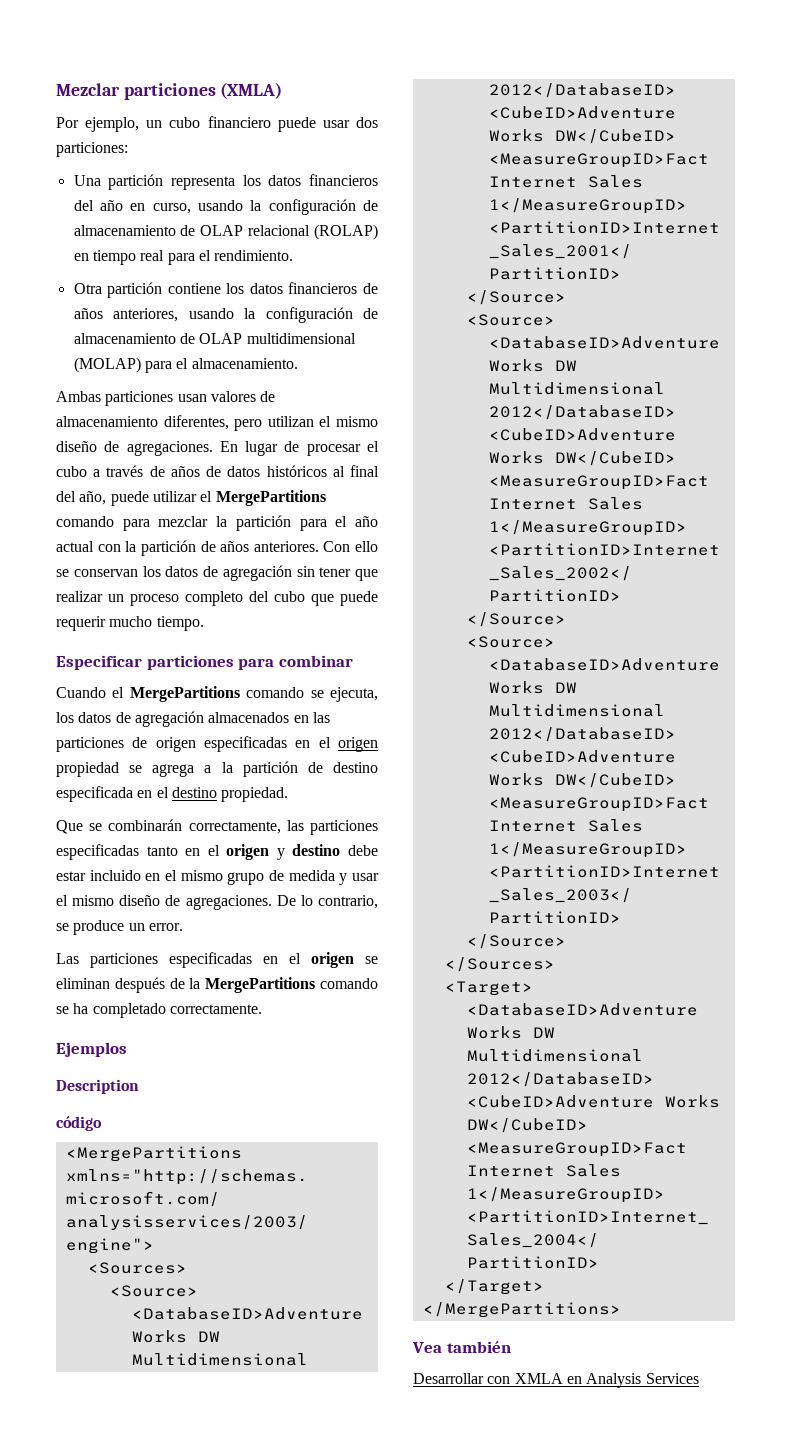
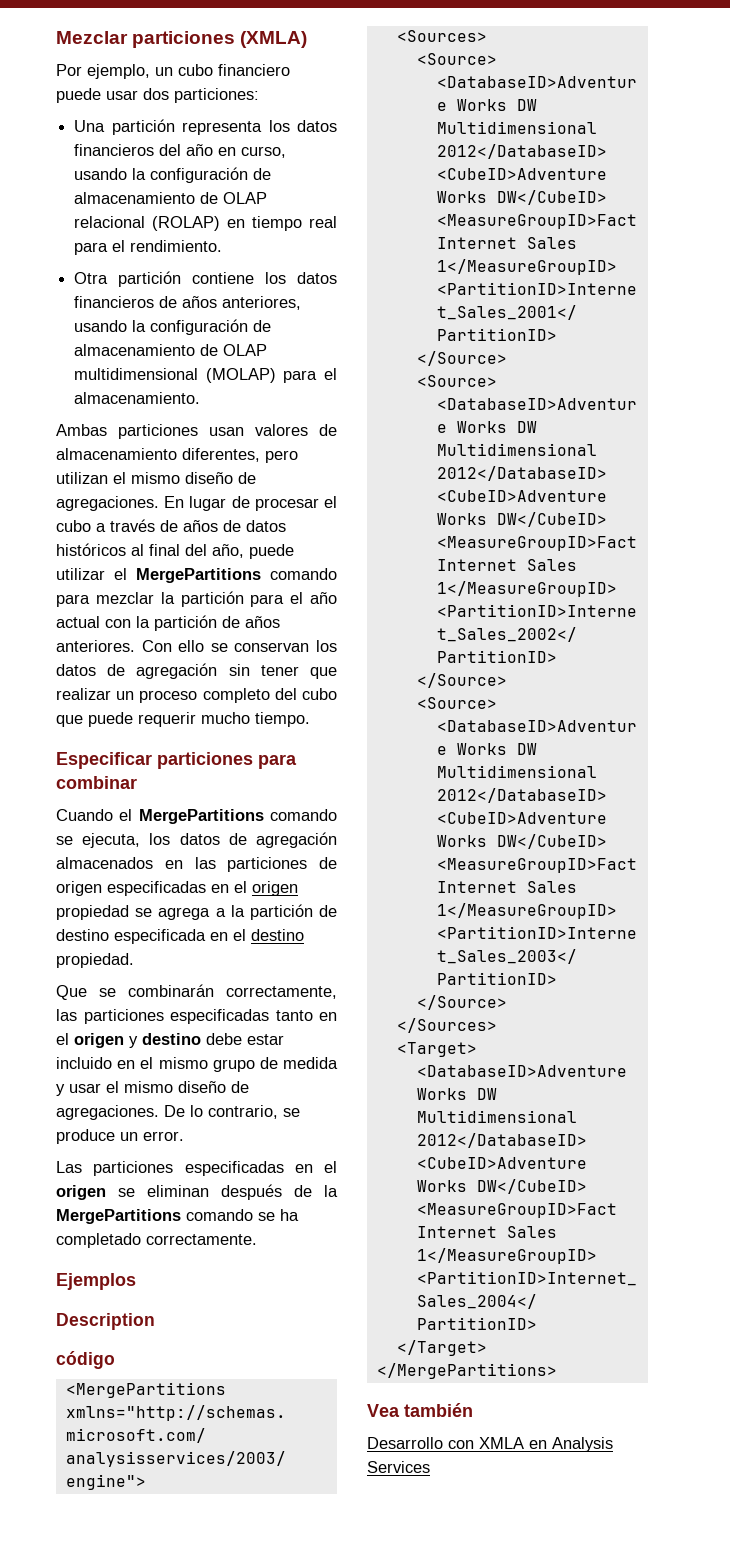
[413,1373,484,1384] Desarrollar -> [367,1437,443,1449] Desarrollo

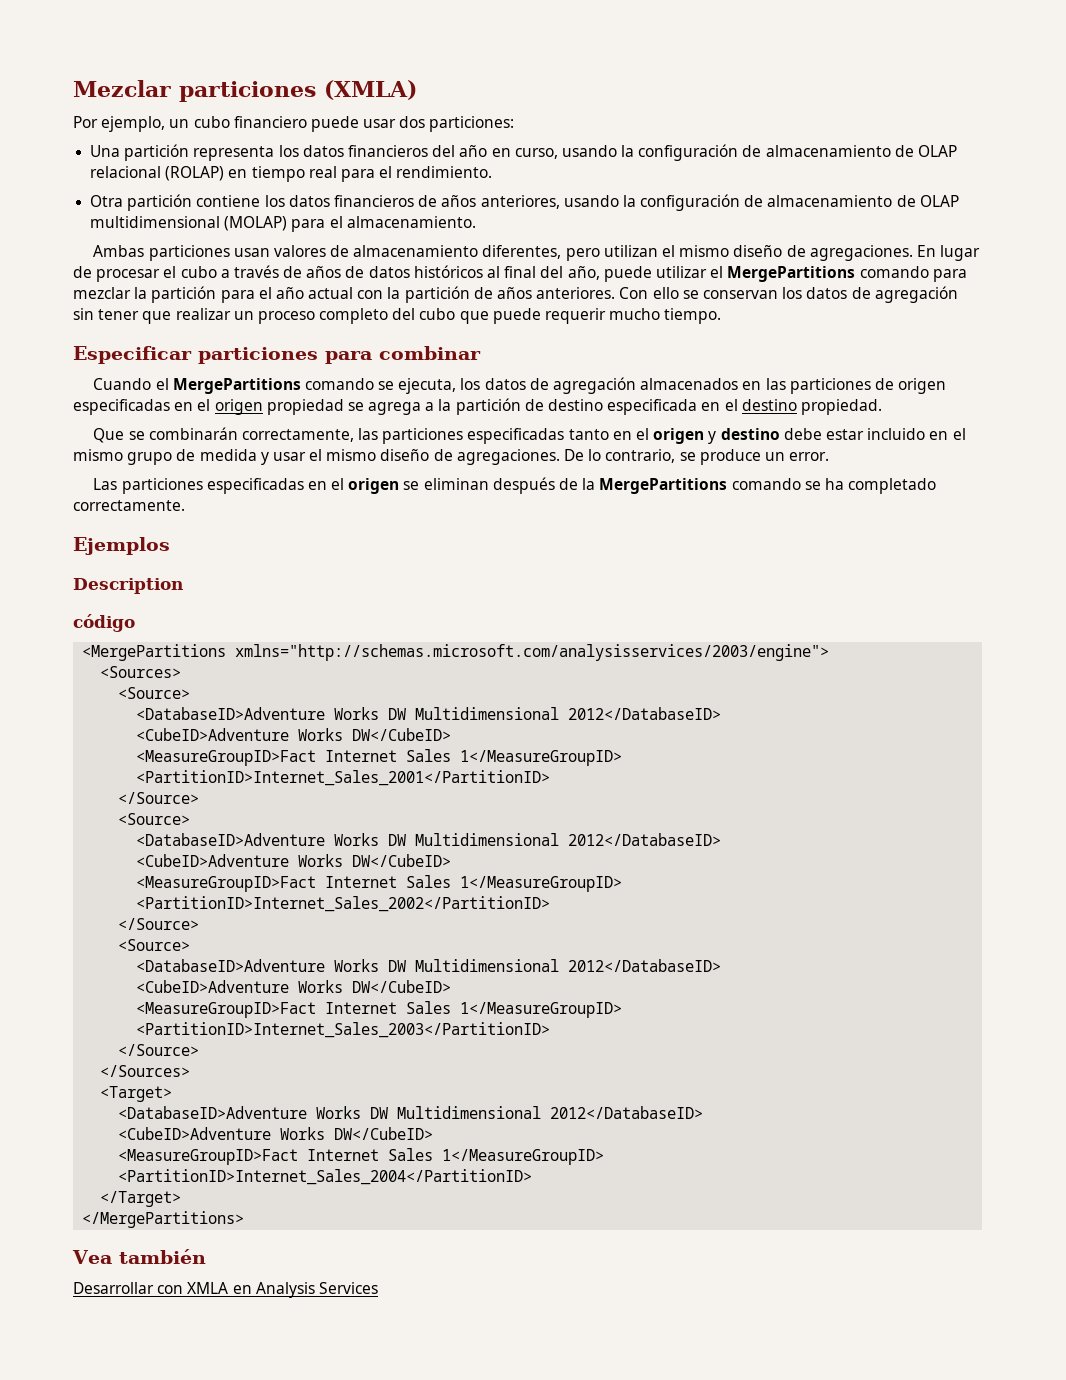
[367,1437,443,1449] Desarrollo -> [73,1282,154,1294] Desarrollar

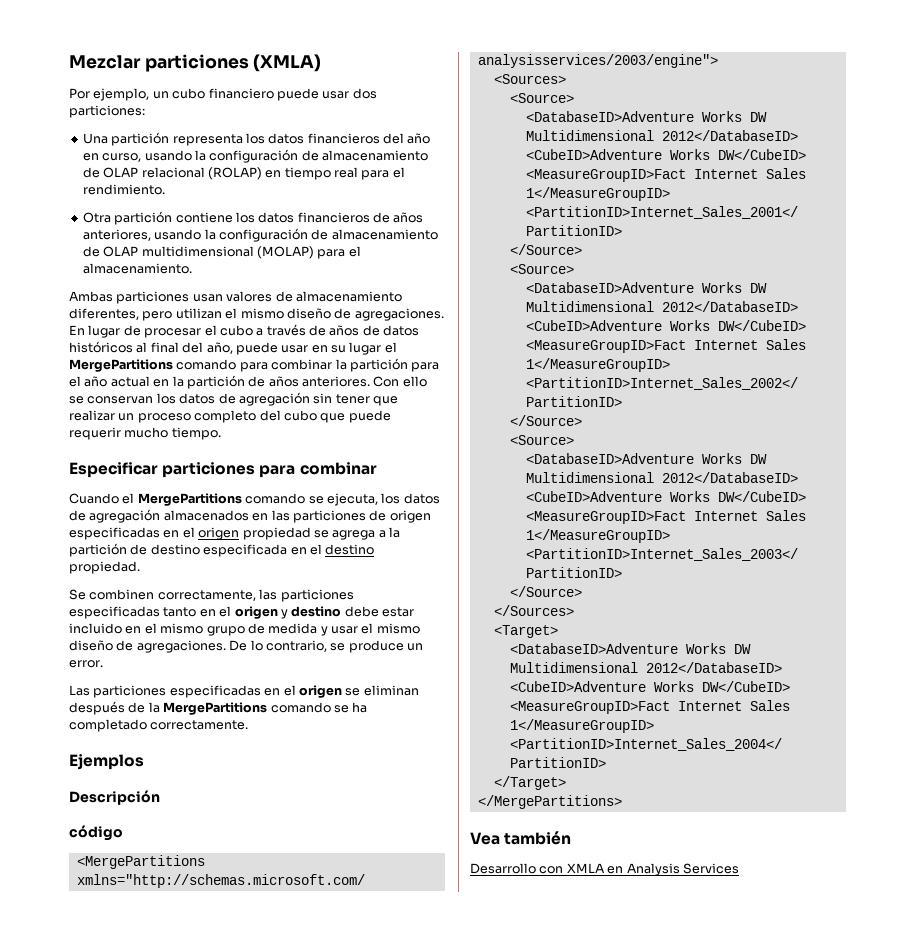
[655,266,707,278] utilizar -> [281,342,382,355] usar en su lugar
[73,287,131,299] mezclar -> [271,359,333,370] combinar
[357,290,384,299] con -> [153,379,170,387] en
[93,427,238,443] Que se combinarán -> [69,589,155,600] Se combinen
[73,578,183,594] Description -> [69,790,160,805] Descripción
[73,1282,154,1294] Desarrollar -> [470,863,536,874] Desarrollo

